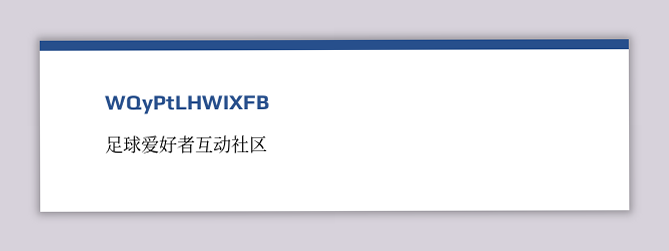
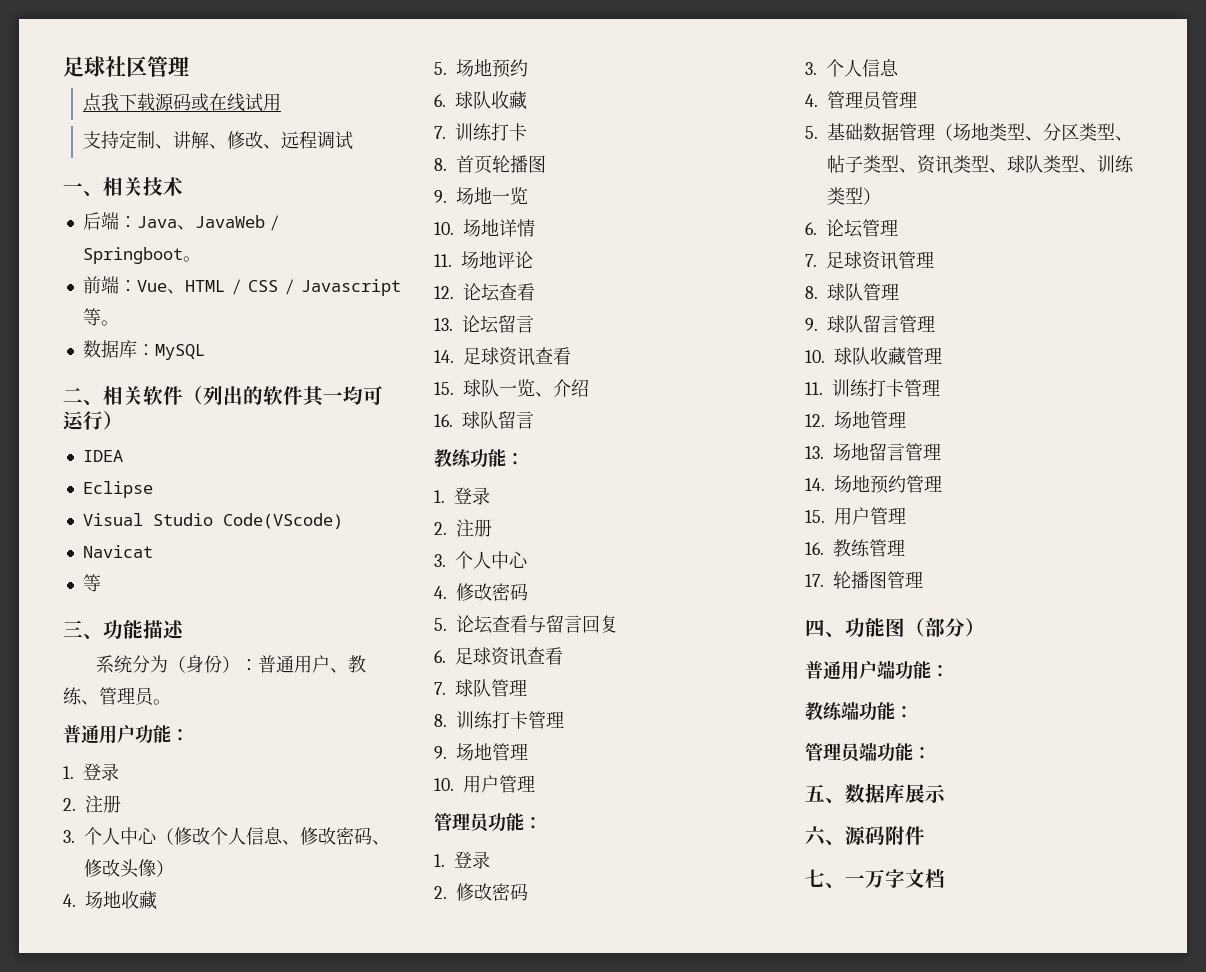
[104,95,269,115] [105,135,268,154] WQyPtLHWIXFB // 足球爱好者互动社区 -> [63,56,189,77] [83,93,282,112] [83,130,354,150] [63,177,183,196] [82,212,279,231] [82,247,201,264] [82,276,402,296] [82,308,119,326] [82,340,205,360] [63,386,383,407] [63,411,123,430] [82,450,123,462] [82,481,153,498] [82,513,343,529] [82,545,153,558] [82,574,101,592] [63,620,184,639] [95,655,366,673] [63,687,171,706] [63,725,189,744] [63,763,120,781] [63,795,121,813] [63,827,390,845] [84,859,174,878] [63,891,157,909] [434,59,528,78] [434,91,527,109] [434,123,527,141] [434,155,546,174] [434,187,528,205] [434,219,535,237] [434,251,533,269] [434,283,535,302] [434,315,534,334] [434,347,571,366] [434,379,589,397] [434,411,534,429] [434,449,524,467] [434,487,491,505] [434,519,492,537] [434,551,528,569] [434,583,528,601] [434,615,618,634] [434,647,563,666] [434,679,527,697] [434,711,564,729] [434,743,528,761] [434,775,535,793] [434,813,542,833] [434,851,491,869] [434,883,528,901] [805,59,899,77] [805,91,917,110] [805,123,1133,141] [827,155,1134,174] [827,187,881,205] [805,219,898,238] [805,251,934,270] [805,283,899,301] [805,315,935,333] [805,347,942,365] [805,379,940,397] [805,411,906,429] [805,443,941,461] [805,475,942,494] [805,507,906,525] [805,539,905,557] [805,571,923,589] [805,617,985,637] [805,660,949,680] [805,701,913,720] [805,742,931,763] [805,783,946,803] [805,826,925,846] [805,869,945,888] 足球社区管理 // 点我下载源码或在线试用 // 支持定制、讲解、修改、远程调试 // 一、相关技术 // 后端：Java、JavaWeb / Springboot。 // 前端：Vue、HTML / CSS / Javascript等。 // 数据库：MySQL // 二、相关软件（列出的软件其一均可运行） // IDEA // Eclipse // Visual Studio Code(VScode) // Navicat // 等 // 三、功能描述 // 系统分为（身份）：普通用户、教练、管理员。 // 普通用户功能： // 1.登录 // 2.注册 // 3.个人中心（修改个人信息、修改密码、修改头像） // 4.场地收藏 // 5.场地预约 // 6.球队收藏 // 7.训练打卡 // 8.首页轮播图 // 9.场地一览 // 10.场地详情 // 11.场地评论 // 12.论坛查看 // 13.论坛留言 // 14.足球资讯查看 // 15.球队一览、介绍 // 16.球队留言 // 教练功能： // 1.登录 // 2.注册 // 3.个人中心 // 4.修改密码 // 5.论坛查看与留言回复 // 6.足球资讯查看 // 7.球队管理 // 8.训练打卡管理 // 9.场地管理 // 10.用户管理 // 管理员功能： // 1.登录 // 2.修改密码 // 3.个人信息 // 4.管理员管理 // 5.基础数据管理（场地类型、分区类型、帖子类型、资讯类型、球队类型、训练类型） // 6.论坛管理 // 7.足球资讯管理 // 8.球队管理 // 9.球队留言管理 // 10.球队收藏管理 // 11.训练打卡管理 // 12.场地管理 // 13.场地留言管理 // 14.场地预约管理 // 15.用户管理 // 16.教练管理 // 17.轮播图管理 // 四、功能图（部分） // 普通用户端功能： // 教练端功能： // 管理员端功能： // 五、数据库展示 // 六、源码附件 // 七、一万字文档

